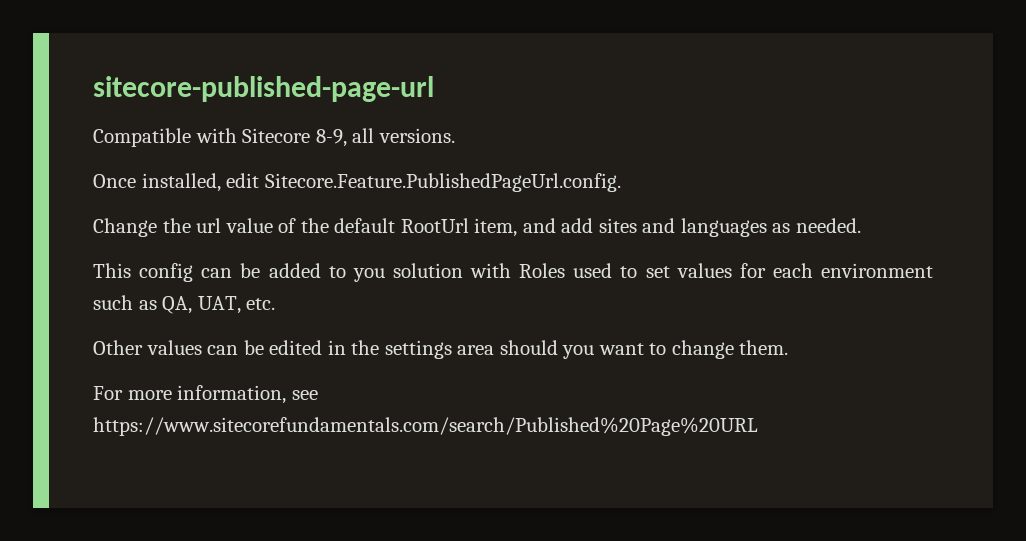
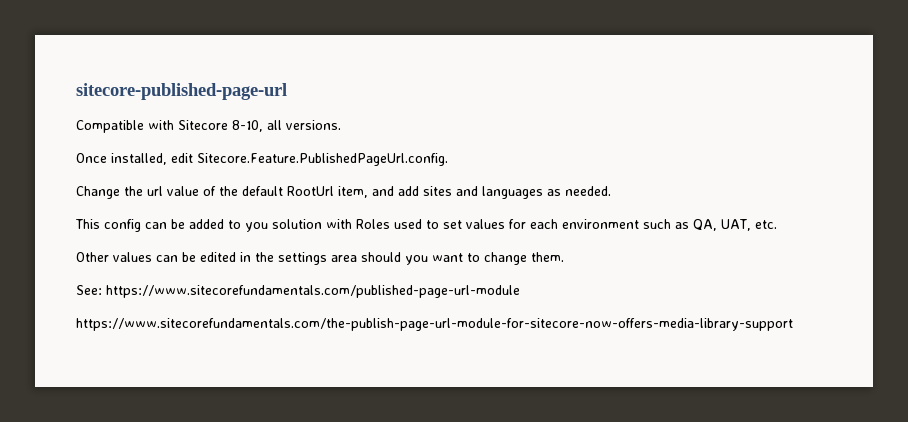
[315,129,347,147] 8-9, -> [232,120,263,132] 8-10,
[93,385,318,404] [93,417,758,436] For more information, see https://www.sitecorefundamentals.com/search/Published%20Page%20URL -> [76,285,520,298] [76,318,793,331] See: https://www.sitecorefundamentals.com/published-page-url-module // https://www.sitecorefundamentals.com/the-publish-page-url-module-for-sitecore-now-offers-media-library-support

